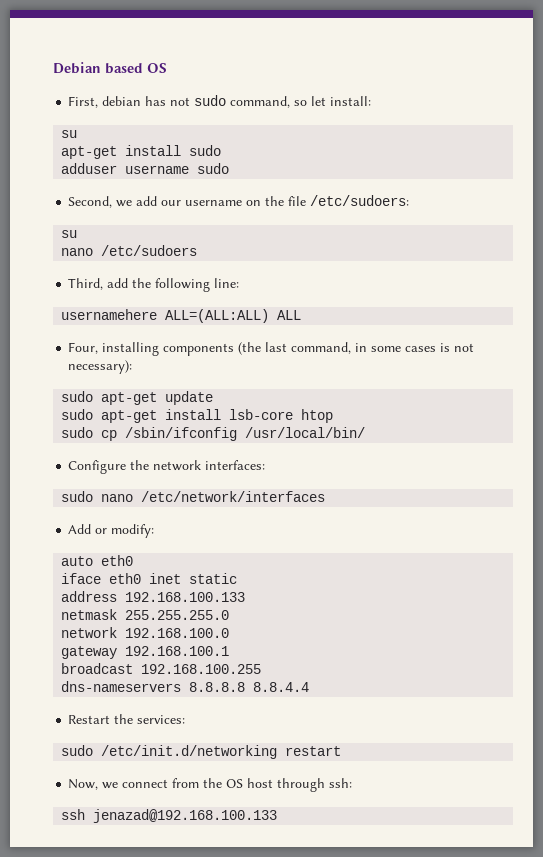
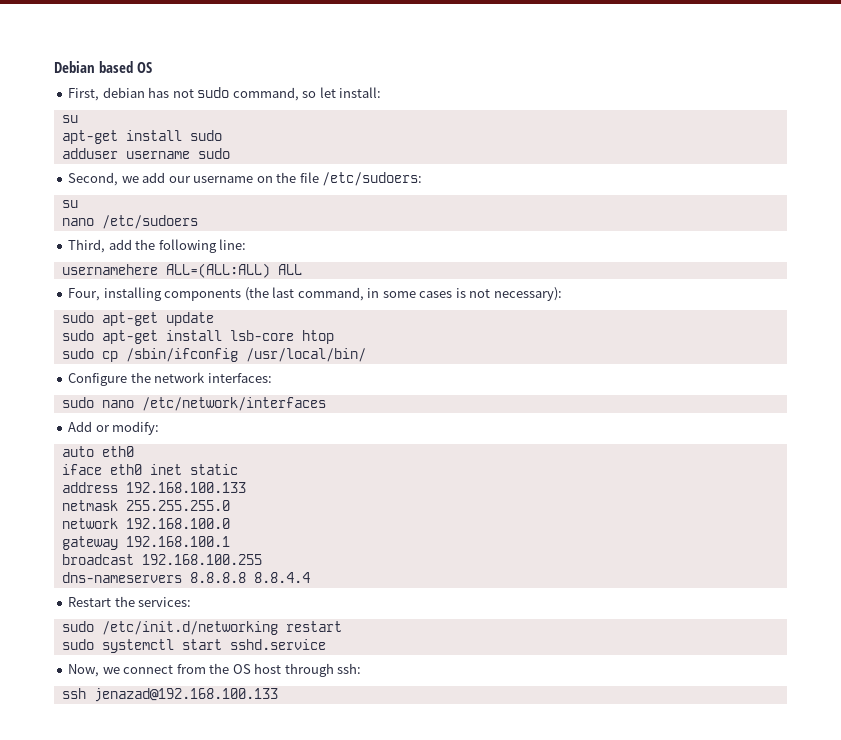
(342, 751) none -> [61,639,326,653] // sudo systemctl start sshd.service

